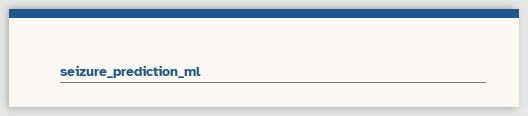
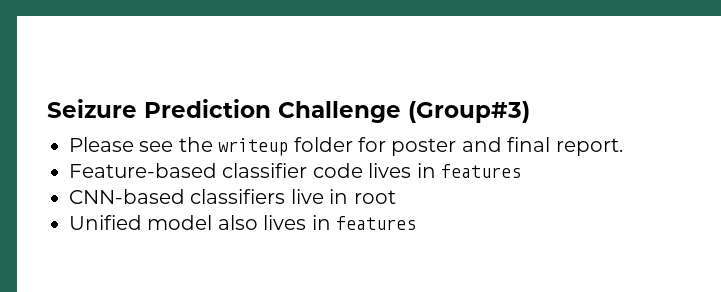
[60,65,201,78] seizure_prediction_ml -> [47,99,530,123] [69,137,623,156] [69,163,521,178] [69,189,396,204] [69,215,416,230] Seizure Prediction Challenge (Group#3) // Please see the writeup folder for poster and final report. // Feature-based classifier code lives in features // CNN-based classifiers live in root // Unified model also lives in features

